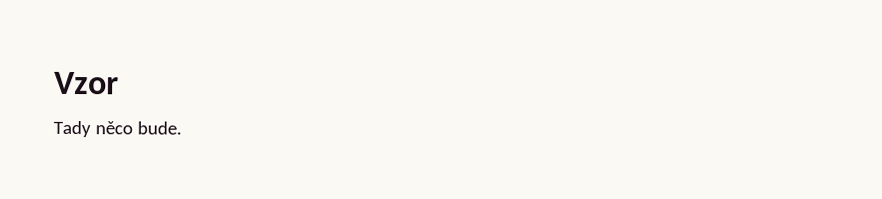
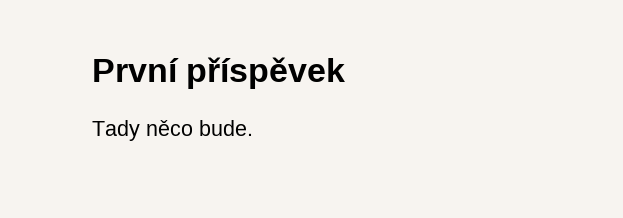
[54,71,119,95] Vzor -> [92,57,346,89] První příspěvek

